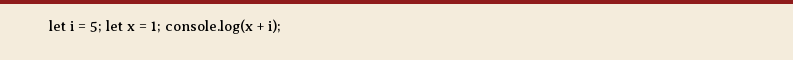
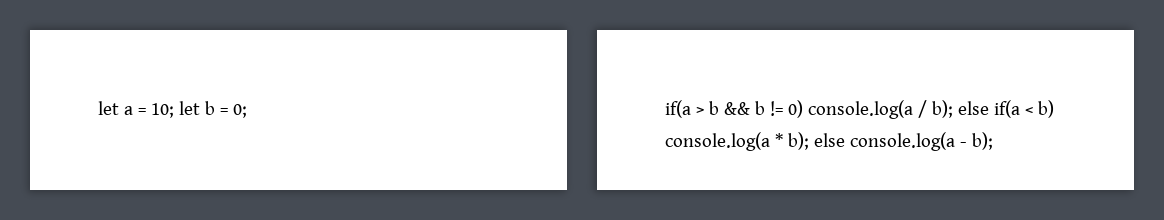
[49,19,281,34] let i = 5; let x = 1; console.log(x + i); -> [98,101,247,118] [665,100,1054,119] [665,132,993,151] let a = 10; let b = 0; // if(a > b && b != 0) console.log(a / b); else if(a < b) console.log(a * b); else console.log(a - b);

